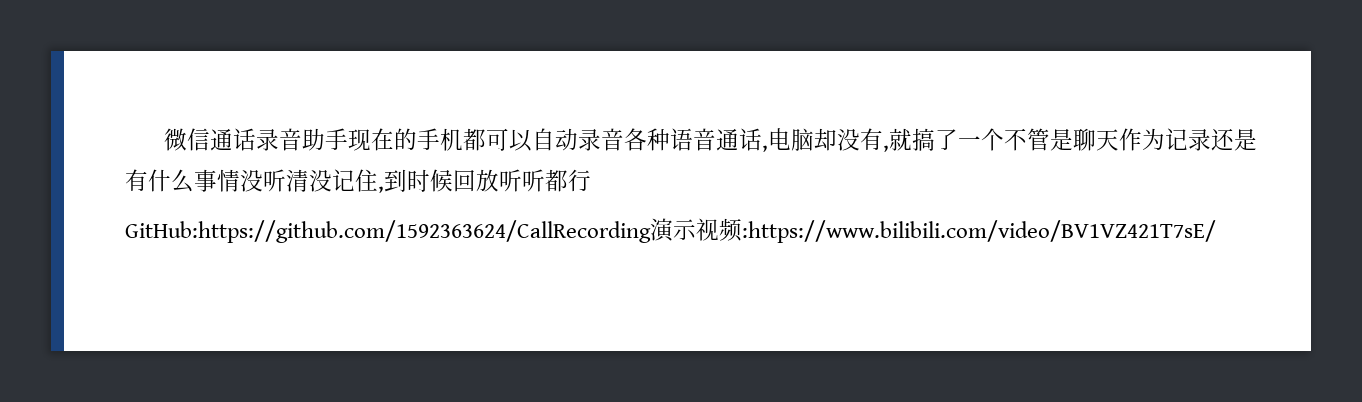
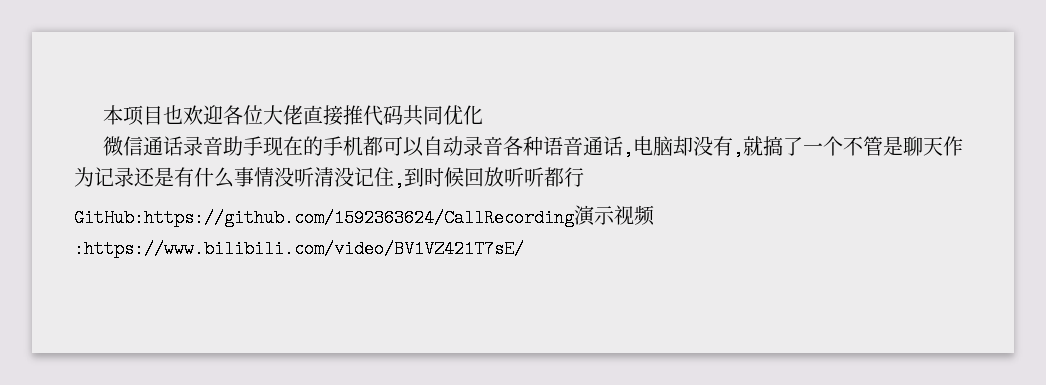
(164, 139) none -> [102,105,483,126] 本项目也欢迎各位大佬直接推代码共同优化 //

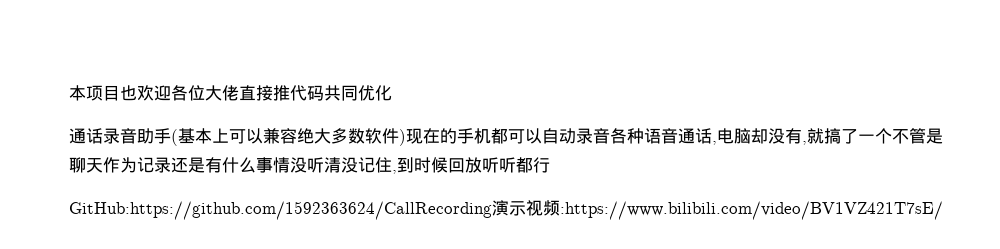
[102,136,143,156] 微信 -> (392, 93) none
(263, 146) none -> [171,128,406,146] (基本上可以兼容绝大多数软件)

